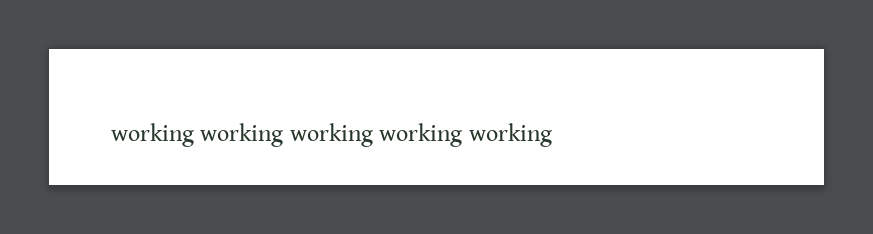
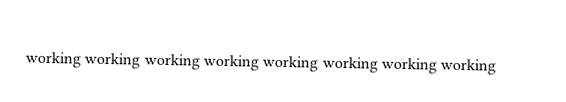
[111,123,552,147] working working working working working -> [25,51,497,75] working working working working working working working working

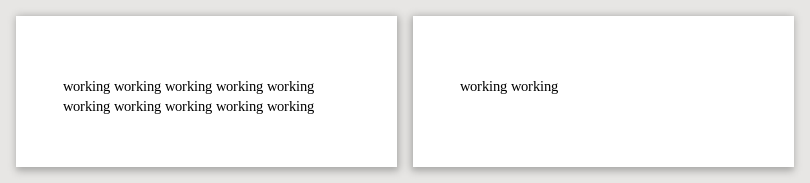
[25,51,497,75] working working working working working working working working -> [63,81,314,94] [63,101,314,114] [460,81,558,94] working working working working working working working working working working working working

